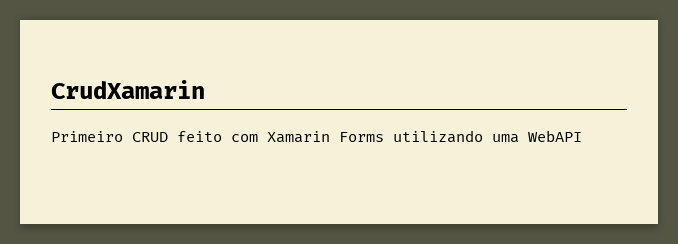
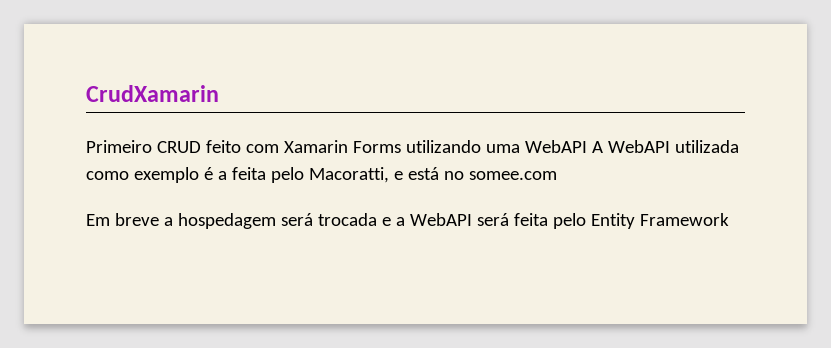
(582, 136) none -> [591,140,739,153] [86,167,557,183] [86,213,729,229] A WebAPI utilizada como exemplo é a feita pelo Macoratti, e está no somee.com // Em breve a hospedagem será trocada e a WebAPI será feita pelo Entity Framework

